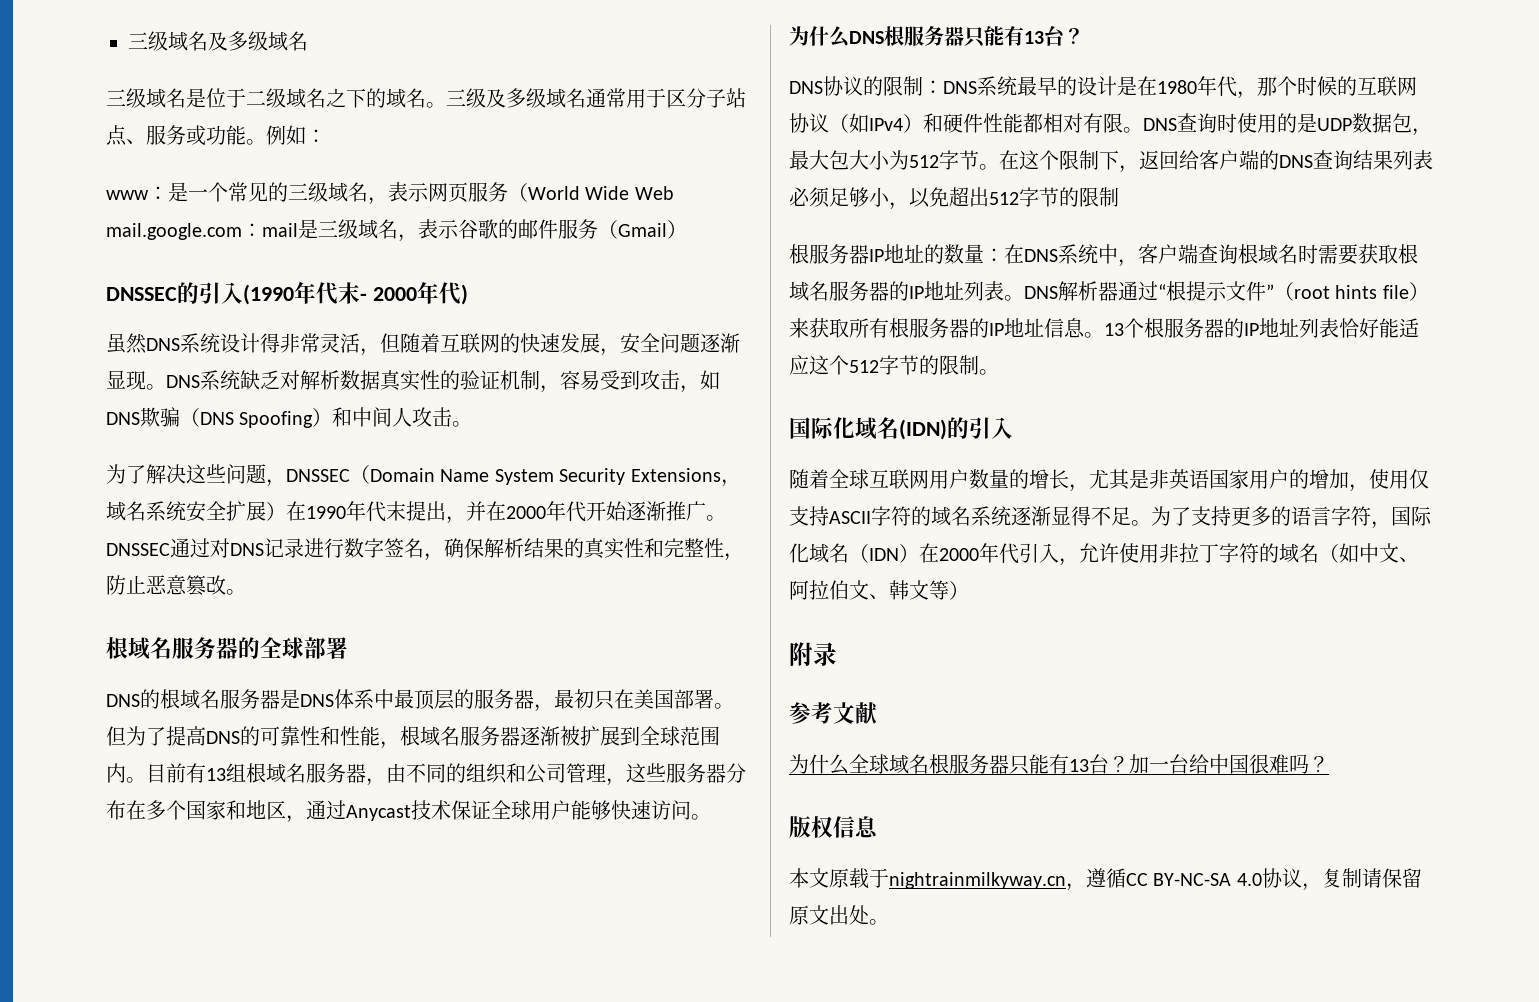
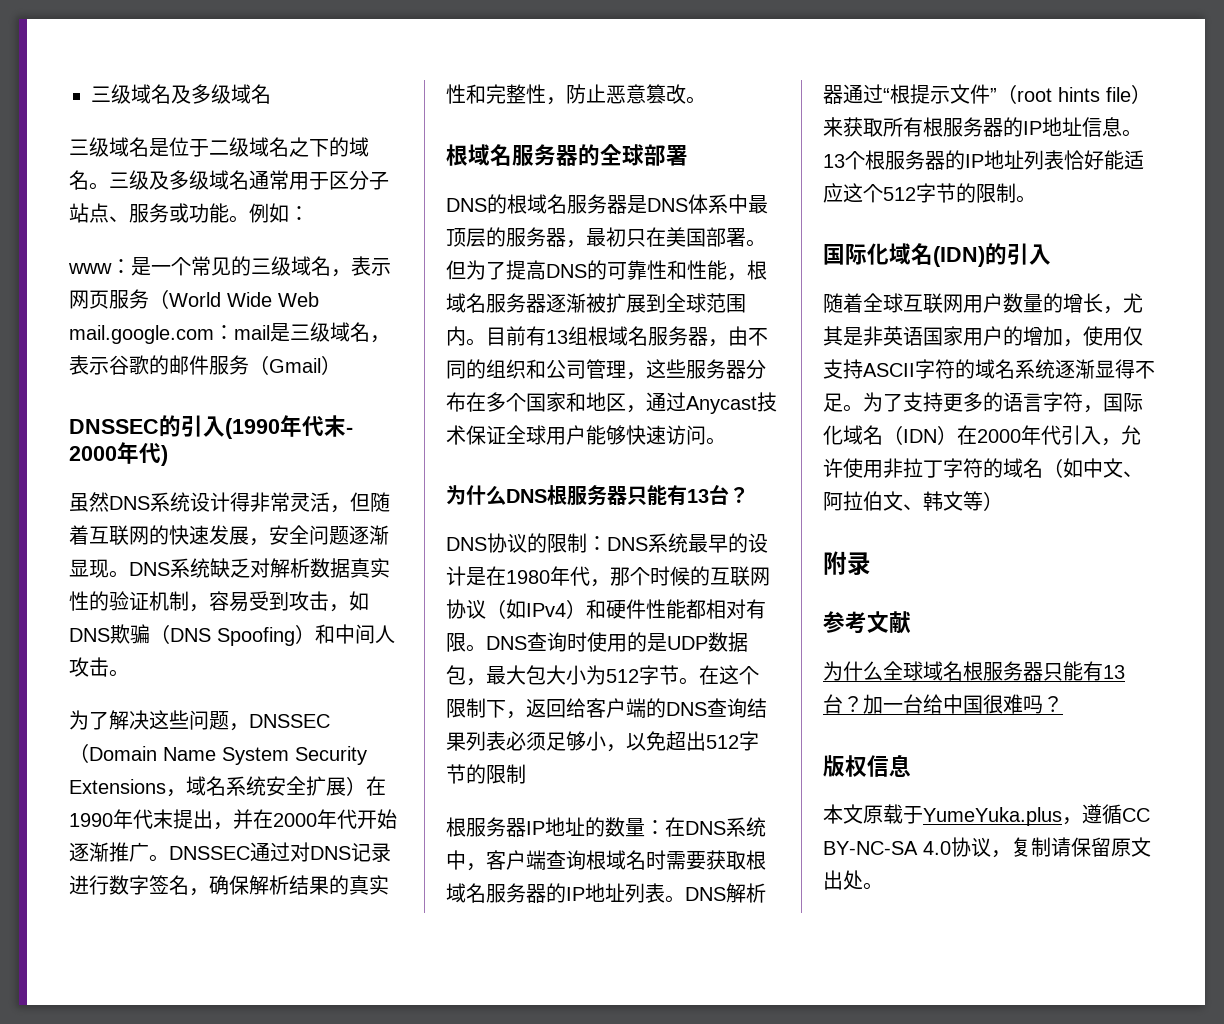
[889,872,1066,889] nightrainmilkyway.cn -> [923,807,1062,826] YumeYuka.plus

